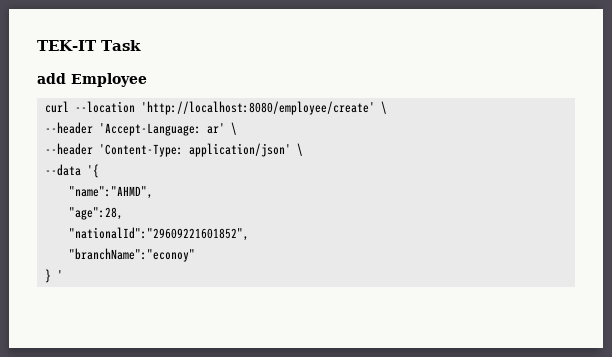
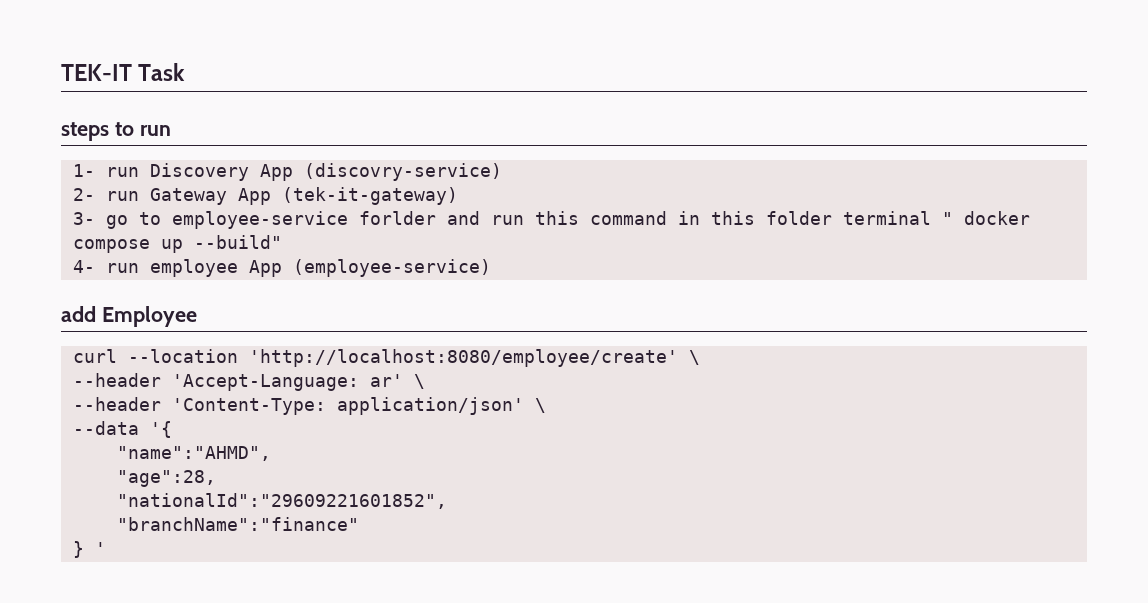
(141, 45) none -> [61,122,171,141] [73,163,502,181] [73,187,458,205] [73,211,1030,229] [73,235,282,253] [73,259,491,277] // steps to run // 1- run Discovery App (discovry-service) // 2- run Gateway App (tek-it-gateway) // 3- go to employee-service forlder and run this command in this folder terminal " docker compose up --build" // 4- run employee App (employee-service)
[68,248,195,262] "branchName":"econoy" -> [117,517,359,531] "branchName":"finance"

